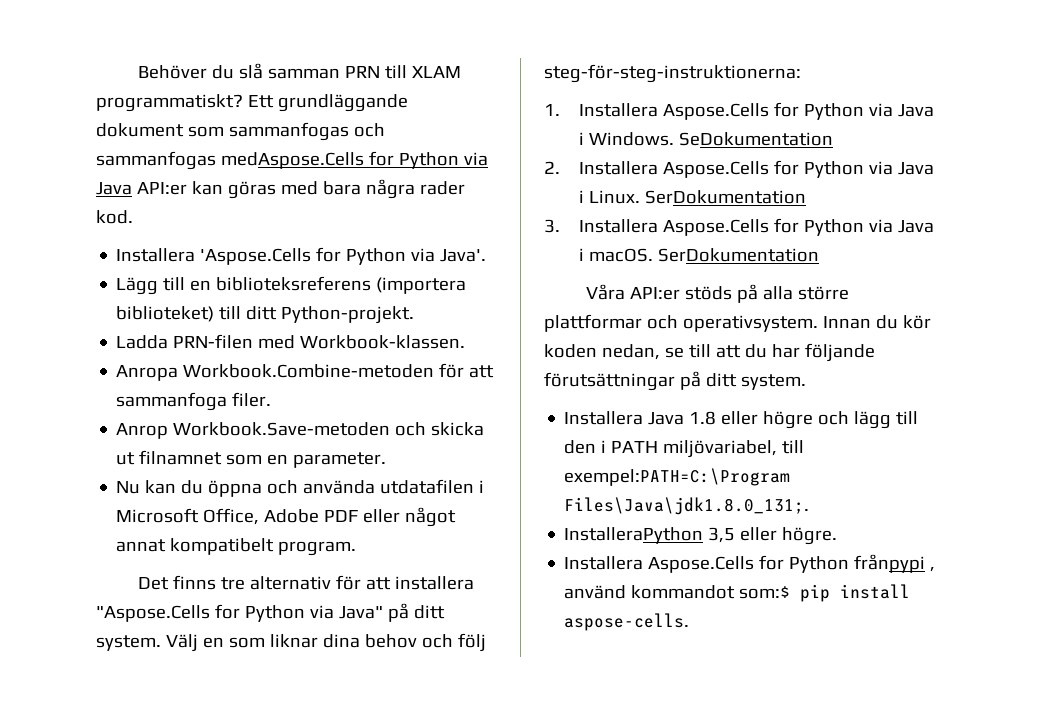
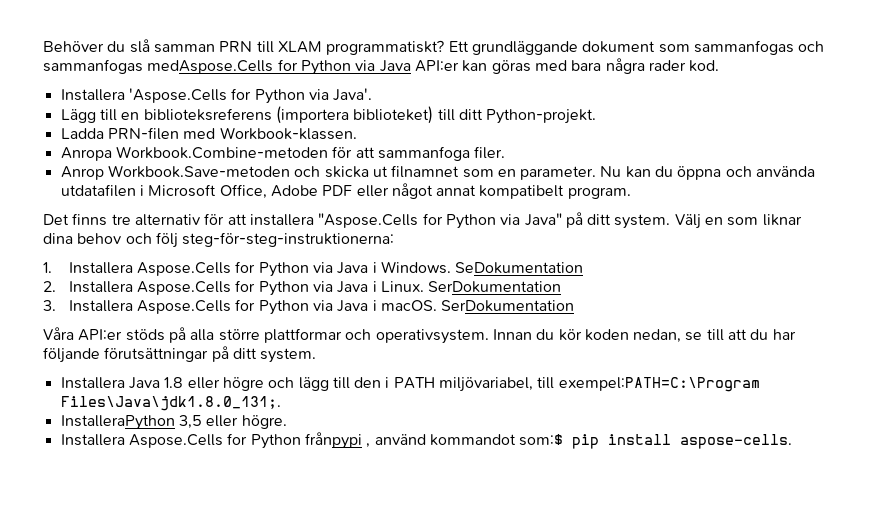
(387, 460) // -> (597, 173) none

